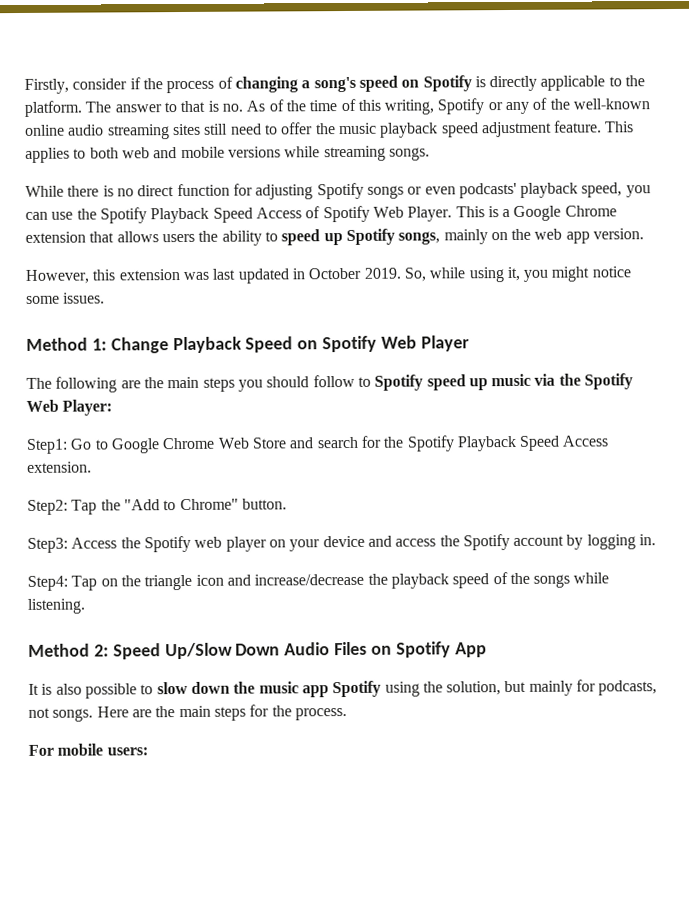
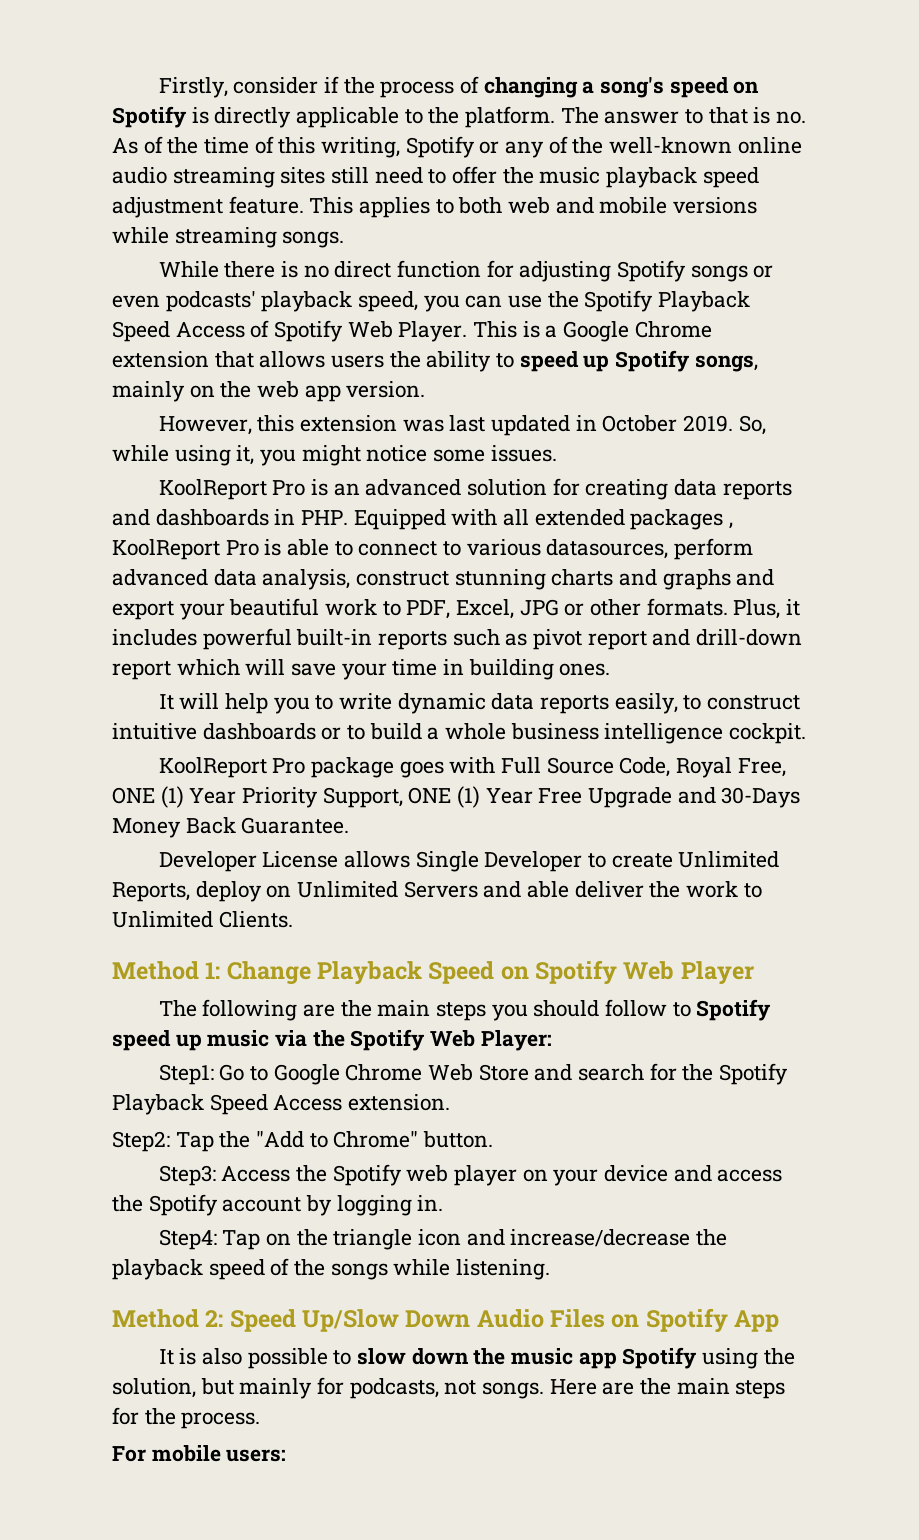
(106, 298) none -> [158,478,792,500] [112,509,734,530] [112,538,754,560] [112,569,775,590] [112,598,801,620] [112,628,803,650] [112,659,611,680] [158,693,801,714] [112,723,807,744] [158,757,786,778] [112,786,801,808] [112,817,350,838] [158,851,780,872] [112,881,762,902] [112,911,293,928] // KoolReport Pro is an advanced solution for creating data reports and dashboards in PHP. Equipped with all extended packages , KoolReport Pro is able to connect to various datasources, perform advanced data analysis, construct stunning charts and graphs and export your beautiful work to PDF, Excel, JPG or other formats. Plus, it includes powerful built-in reports such as pivot report and drill-down report which will save your time in building ones. // It will help you to write dynamic data reports easily, to construct intuitive dashboards or to build a whole business intelligence cockpit. // KoolReport Pro package goes with Full Source Code, Royal Free, ONE (1) Year Priority Support, ONE (1) Year Free Upgrade and 30-Days Money Back Guarantee. // Developer License allows Single Developer to create Unlimited Reports, deploy on Unlimited Servers and able deliver the work to Unlimited Clients.

